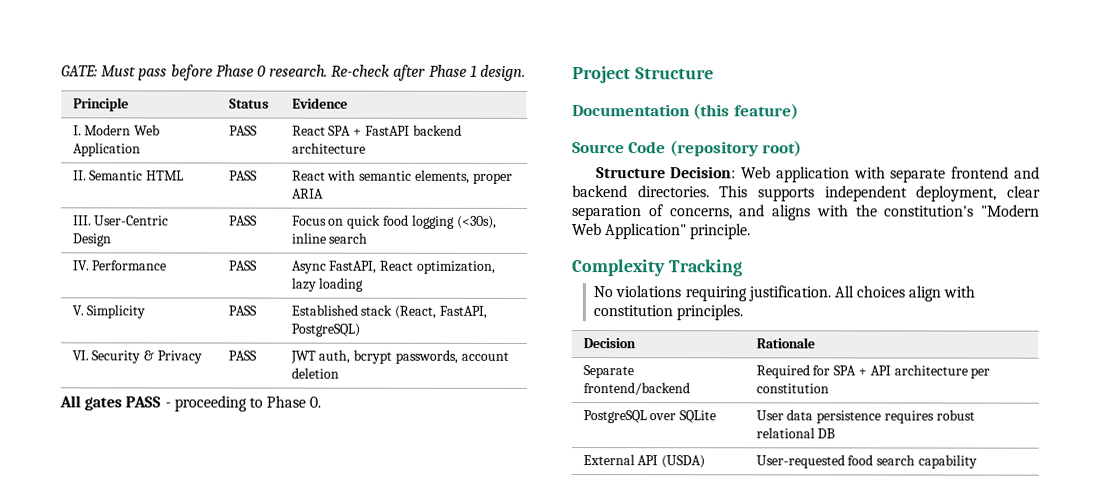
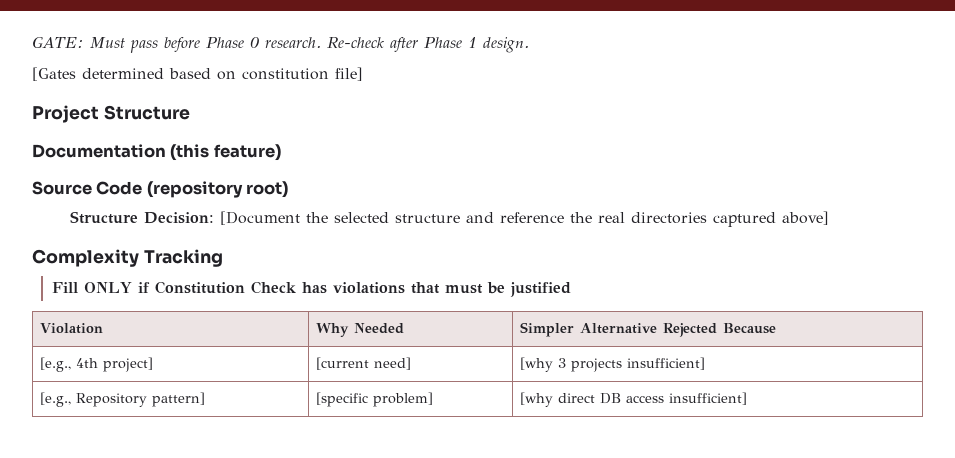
[72,97,129,112] [228,98,269,109] [291,97,348,109] [72,124,161,136] [72,142,141,157] [228,125,258,136] [291,124,462,136] [291,142,366,154] [72,170,185,181] [228,170,258,181] [291,169,513,184] [291,188,324,199] [72,215,170,226] [72,233,112,247] [228,215,258,226] [291,214,497,229] [291,232,369,244] [71,260,167,271] [227,260,257,271] [290,260,495,274] [290,277,364,292] [71,304,146,319] [227,305,257,316] [290,304,487,319] [290,323,360,337] [71,350,202,364] [227,350,257,361] [289,349,509,364] [290,367,339,379] [59,395,322,412] // Principle | Status | Evidence // I. Modern Web Application | PASS | React SPA + FastAPI backend architecture // II. Semantic HTML | PASS | React with semantic elements, proper ARIA // III. User-Centric Design | PASS | Focus on quick food logging (<30s), inline search // IV. Performance | PASS | Async FastAPI, React optimization, lazy loading // V. Simplicity | PASS | Established stack (React, FastAPI, PostgreSQL) // VI. Security & Privacy | PASS | JWT auth, bcrypt passwords, account deletion // All gates PASS - proceeding to Phase 0. -> [32,67,363,81] // [Gates determined based on constitution file]
[741,166,1040,183] [572,185,1041,202] [572,204,1040,221] [572,223,752,240] [571,259,742,277] [593,285,976,302] [593,304,744,321] [582,338,636,349] [755,337,815,349] [582,365,634,379] [582,382,690,396] [755,364,991,379] [755,383,829,394] [582,410,717,424] [755,409,975,424] [755,427,836,439] [582,454,706,469] [755,454,977,469] Web application with separate frontend and backend directories. This supports independent deployment, clear separation of concerns, and aligns with the constitution's "Modern Web Application" principle. // Complexity Tracking // No violations requiring justification. All choices align with constitution principles. // Decision | Rationale // Separate frontend/backend | Required for SPA + API architecture per constitution // PostgreSQL over SQLite | User data persistence requires robust relational DB // External API (USDA) | User-requested food search capability -> [220,211,830,227] [32,249,223,267] [51,281,571,297] [40,323,104,334] [316,323,405,337] [520,322,777,337] [40,357,154,372] [316,357,412,370] [520,357,706,372] [40,392,206,407] [316,392,434,407] [520,392,748,407] [Document the selected structure and reference the real directories captured above] // Complexity Tracking // Fill ONLY if Constitution Check has violations that must be justified // Violation | Why Needed | Simpler Alternative Rejected Because // [e.g., 4th project] | [current need] | [why 3 projects insufficient] // [e.g., Repository pattern] | [specific problem] | [why direct DB access insufficient]

